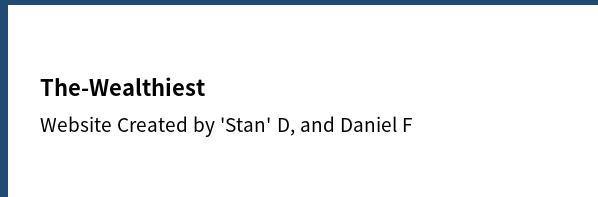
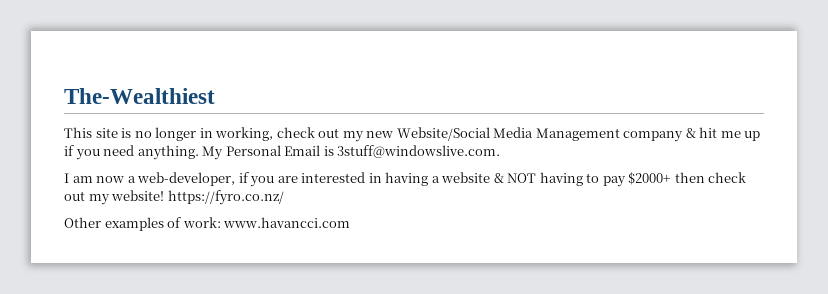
[40,116,412,137] Website Created by 'Stan' D, and Daniel F -> [64,127,761,142] [64,145,501,160] [64,172,747,187] [64,190,284,205] [64,217,351,231] This site is no longer in working, check out my new Website/Social Media Management company & hit me up if you need anything. My Personal Email is 3stuff@windowslive.com. // I am now a web-developer, if you are interested in having a website & NOT having to pay $2000+ then check out my website! https://fyro.co.nz/ // Other examples of work: www.havancci.com

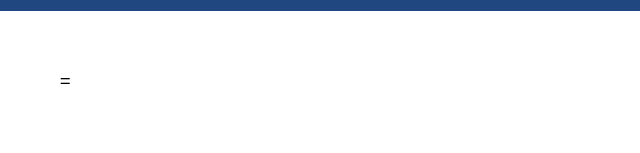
[64,88,215,104] [64,127,761,142] [64,145,501,160] [64,172,747,187] [64,190,284,205] [64,217,351,231] The-Wealthiest // This site is no longer in working, check out my new Website/Social Media Management company & hit me up if you need anything. My Personal Email is 3stuff@windowslive.com. // I am now a web-developer, if you are interested in having a website & NOT having to pay $2000+ then check out my website! https://fyro.co.nz/ // Other examples of work: www.havancci.com -> [60,78,70,88] =

